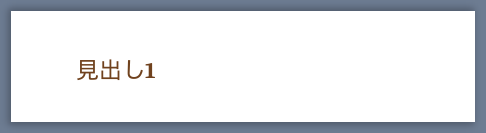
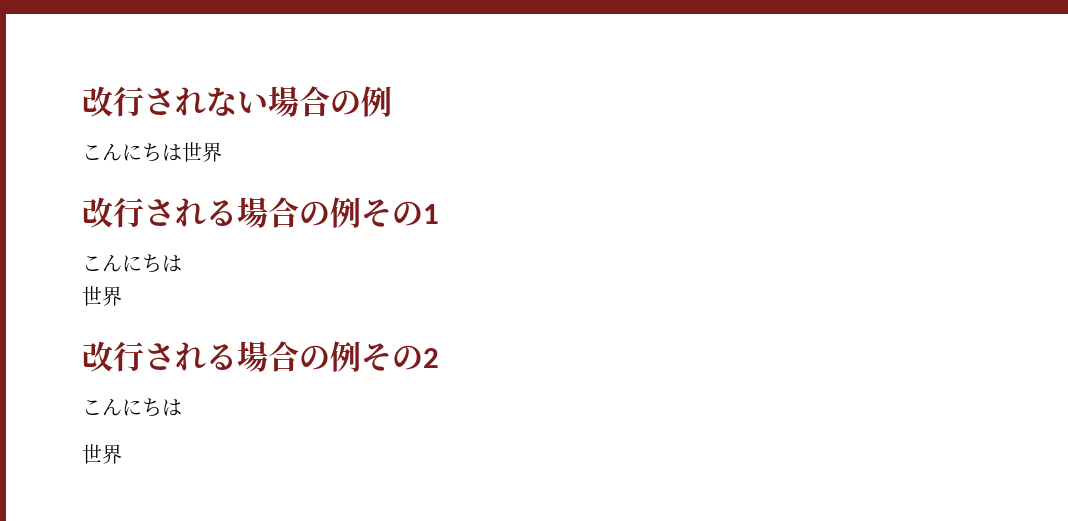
[76,59,156,81] 見出し1 -> [82,86,392,117] [82,142,222,162] [82,197,439,228] [82,254,182,273] [82,286,122,306] [82,341,439,372] [82,398,182,417] [82,444,122,464] 改行されない場合の例 // こんにちは世界 // 改行される場合の例その1 // こんにちは // 世界 // 改行される場合の例その2 // こんにちは // 世界

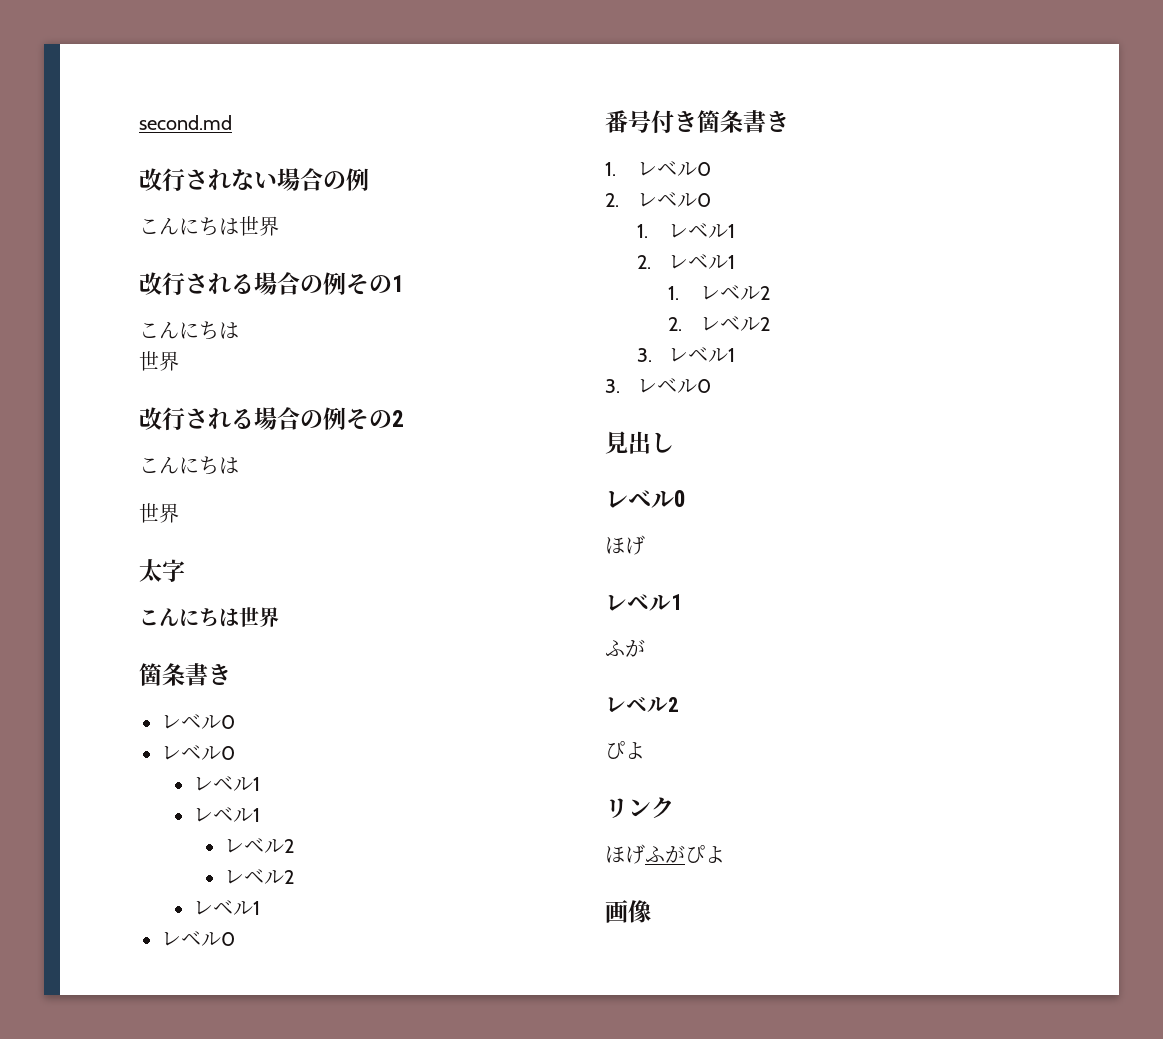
(82, 101) none -> [139,115,232,130] second.md //
(122, 454) none -> [139,559,185,583] [139,607,279,627] [139,663,231,686] [161,714,235,729] [161,745,235,760] [192,776,260,791] [192,807,260,822] [224,838,295,853] [224,869,295,884] [192,900,260,915] [161,931,235,946] [605,110,789,134] [605,161,711,176] [605,192,711,207] [636,223,736,238] [636,254,736,269] [668,285,770,300] [668,316,770,331] [636,347,736,362] [605,378,711,393] [605,431,674,454] [605,490,686,508] [605,535,645,555] [605,594,682,611] [605,639,645,657] [605,697,678,712] [605,741,645,759] [605,797,674,819] [605,844,725,864] [605,900,651,923] // 太字 // こんにちは世界 // 箇条書き // レベル0 // レベル0 // レベル1 // レベル1 // レベル2 // レベル2 // レベル1 // レベル0 // 番号付き箇条書き // 1.レベル0 // 2.レベル0 // 1.レベル1 // 2.レベル1 // 1.レベル2 // 2.レベル2 // 3.レベル1 // 3.レベル0 // 見出し // レベル0 // ほげ // レベル1 // ふが // レベル2 // ぴよ // リンク // ほげふがぴよ // 画像

